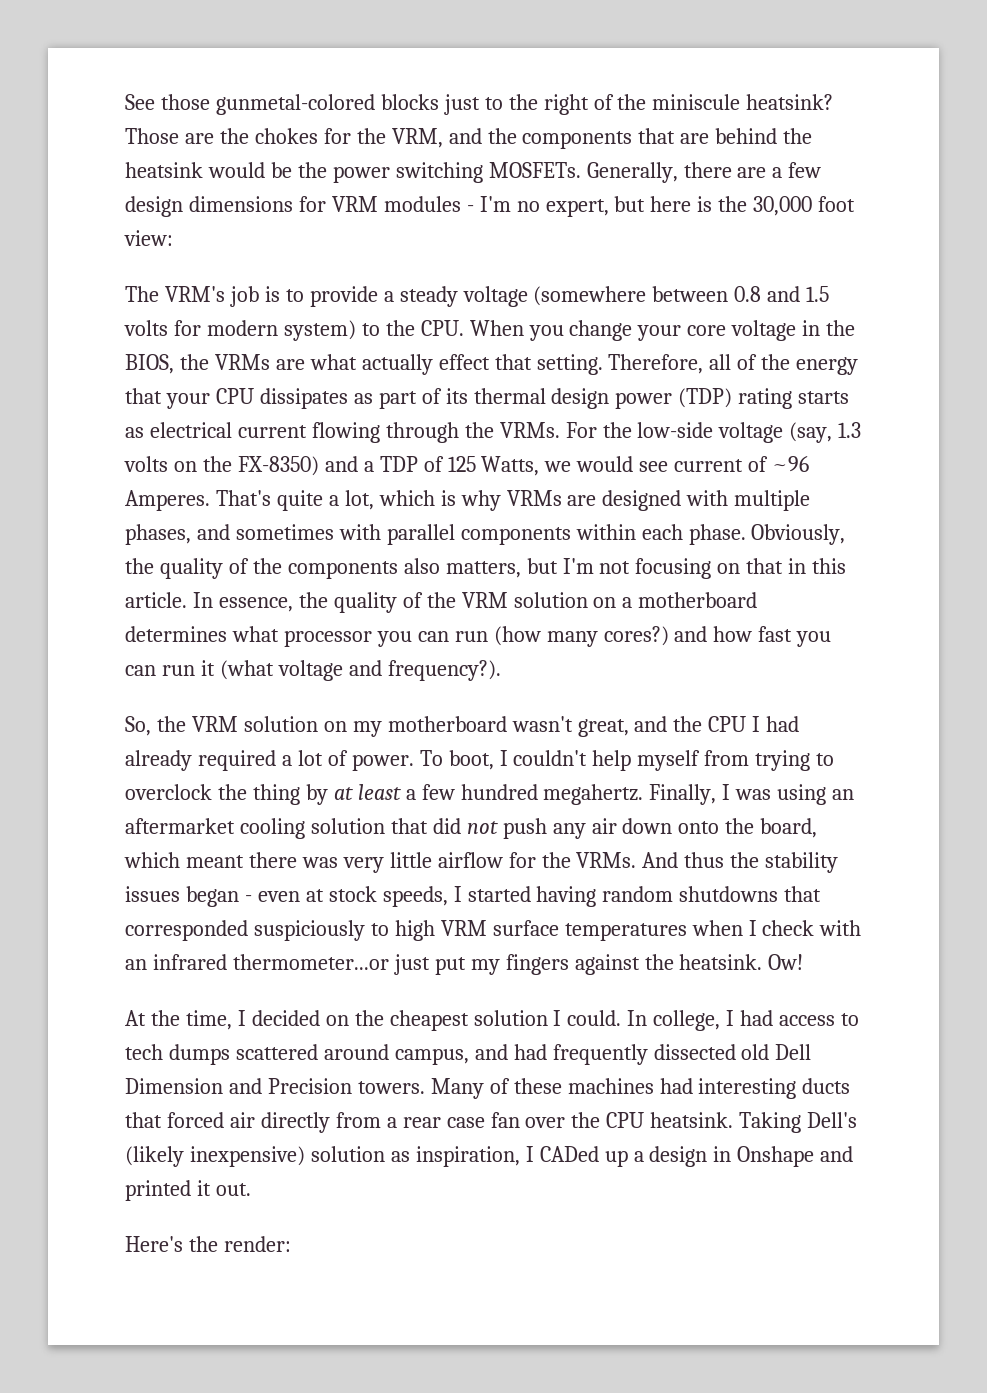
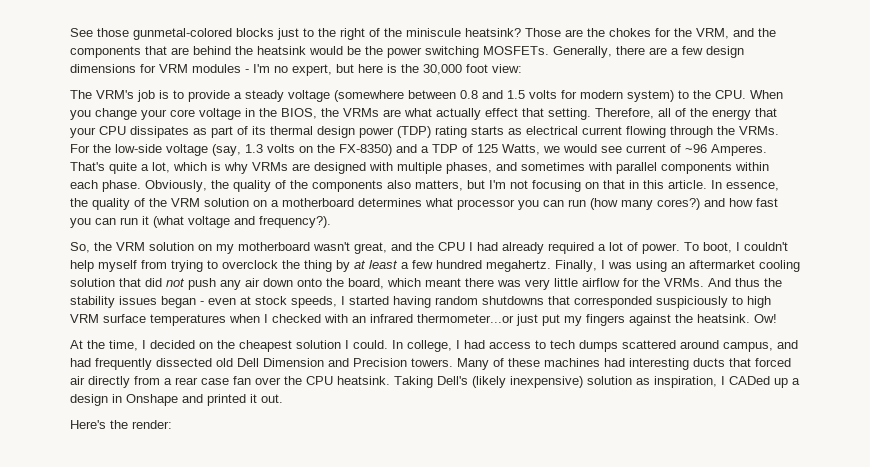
[762,920,815,936] check -> [272,314,321,323] checked

